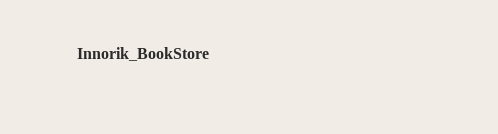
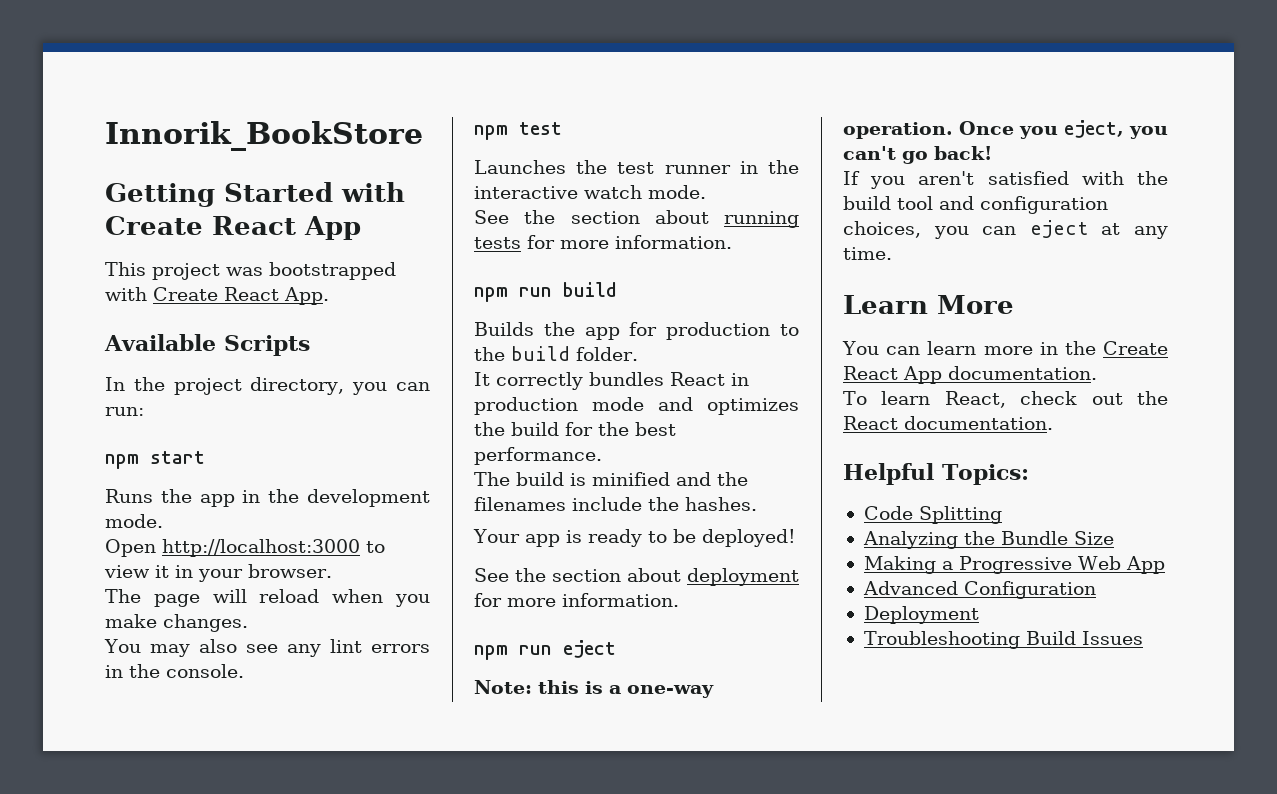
(209, 54) none -> [105,182,405,207] [105,216,361,240] [105,262,396,280] [105,287,329,305] [104,334,310,356] [105,377,430,395] [105,407,144,416] [105,451,205,469] [105,489,430,507] [105,514,163,528] [105,539,385,557] [104,564,332,582] [105,589,431,607] [105,614,248,632] [104,639,430,657] [105,664,244,678] [474,122,562,140] [474,160,799,174] [474,185,706,199] [474,210,799,228] [474,235,732,249] [474,282,617,302] [474,322,799,340] [474,346,638,361] [474,372,749,390] [474,397,799,415] [474,422,676,436] [474,447,602,465] [474,472,748,486] [474,497,757,511] [473,529,796,547] [474,568,799,586] [474,593,679,607] [474,640,616,660] [474,680,714,698] [843,120,1168,139] [843,146,992,164] [843,171,1168,189] [843,196,1108,214] [843,220,1168,239] [843,247,892,260] [843,295,1014,314] [842,341,1168,355] [843,366,1097,384] [843,391,1168,408] [843,416,1053,430] [843,463,1029,485] [863,506,1002,524] [862,531,1114,549] [863,556,1165,574] [862,581,1096,599] [863,606,979,624] [863,631,1143,649] // Getting Started with Create React App // This project was bootstrapped with Create React App. // Available Scripts // In the project directory, you can run: // npm start // Runs the app in the development mode. // Open http://localhost:3000 to view it in your browser. // The page will reload when you make changes. // You may also see any lint errors in the console. // npm test // Launches the test runner in the interactive watch mode. // See the section about running tests for more information. // npm run build // Builds the app for production to the build folder. // It correctly bundles React in production mode and optimizes the build for the best performance. // The build is minified and the filenames include the hashes. // Your app is ready to be deployed! // See the section about deployment for more information. // npm run eject // Note: this is a one-way operation. Once you eject, you can't go back! // If you aren't satisfied with the build tool and configuration choices, you can eject at any time. // Learn More // You can learn more in the Create React App documentation. // To learn React, check out the React documentation. // Helpful Topics: // Code Splitting // Analyzing the Bundle Size // Making a Progressive Web App // Advanced Configuration // Deployment // Troubleshooting Build Issues

